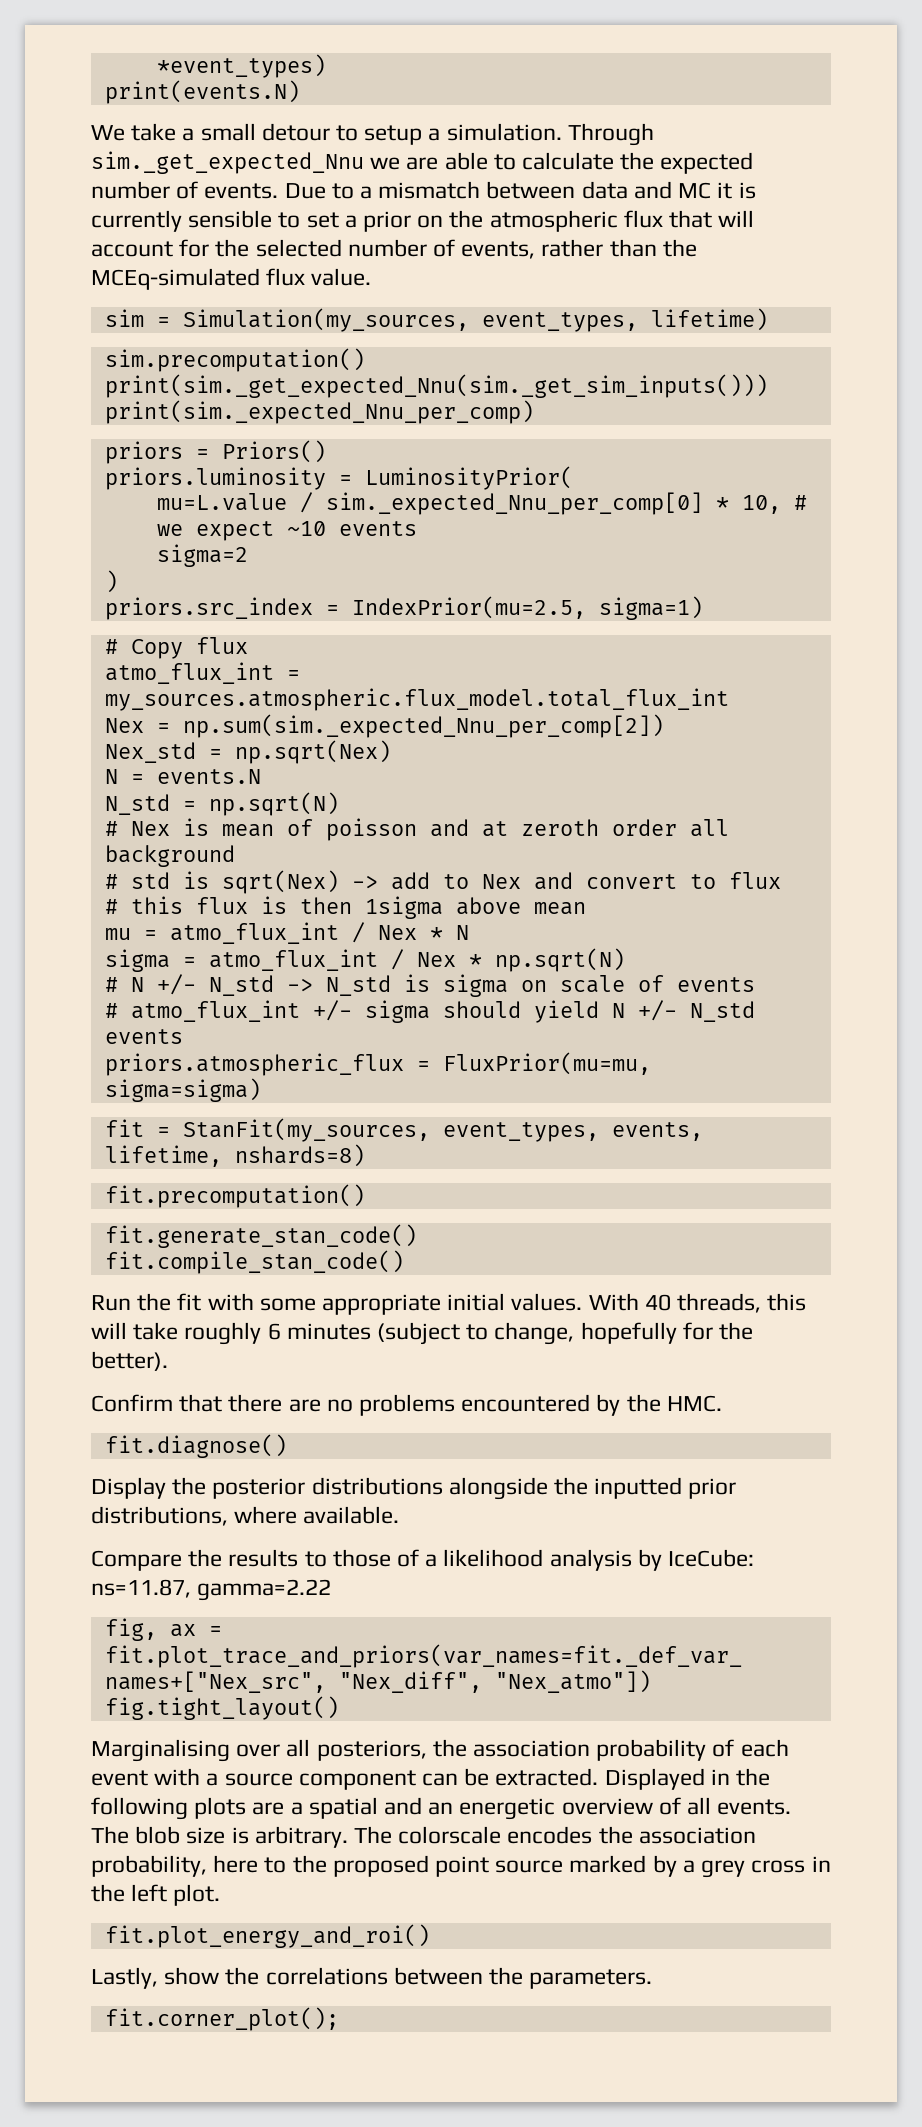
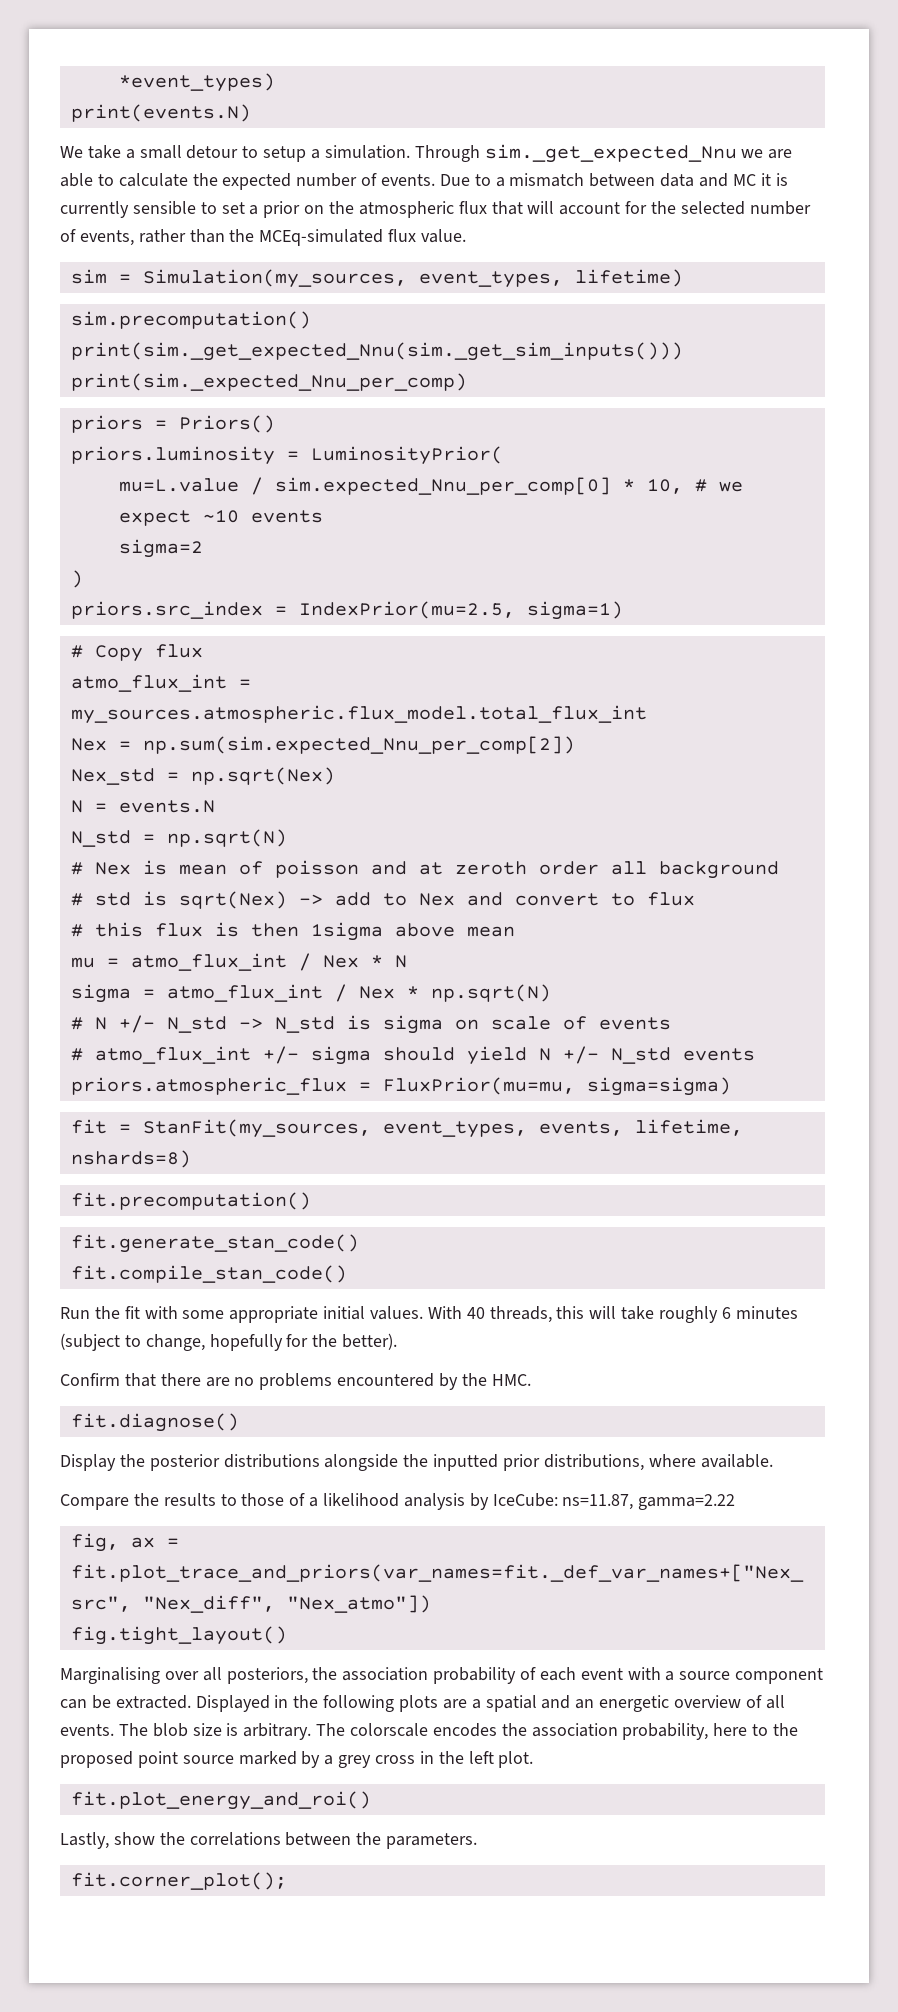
[325,492,703,515] sim._expected_Nnu_per_comp[0] -> [274,477,611,495] sim.expected_Nnu_per_comp[0]
[182,714,664,738] np.sum(sim._expected_Nnu_per_comp[2]) -> [142,736,575,754] np.sum(sim.expected_Nnu_per_comp[2])

